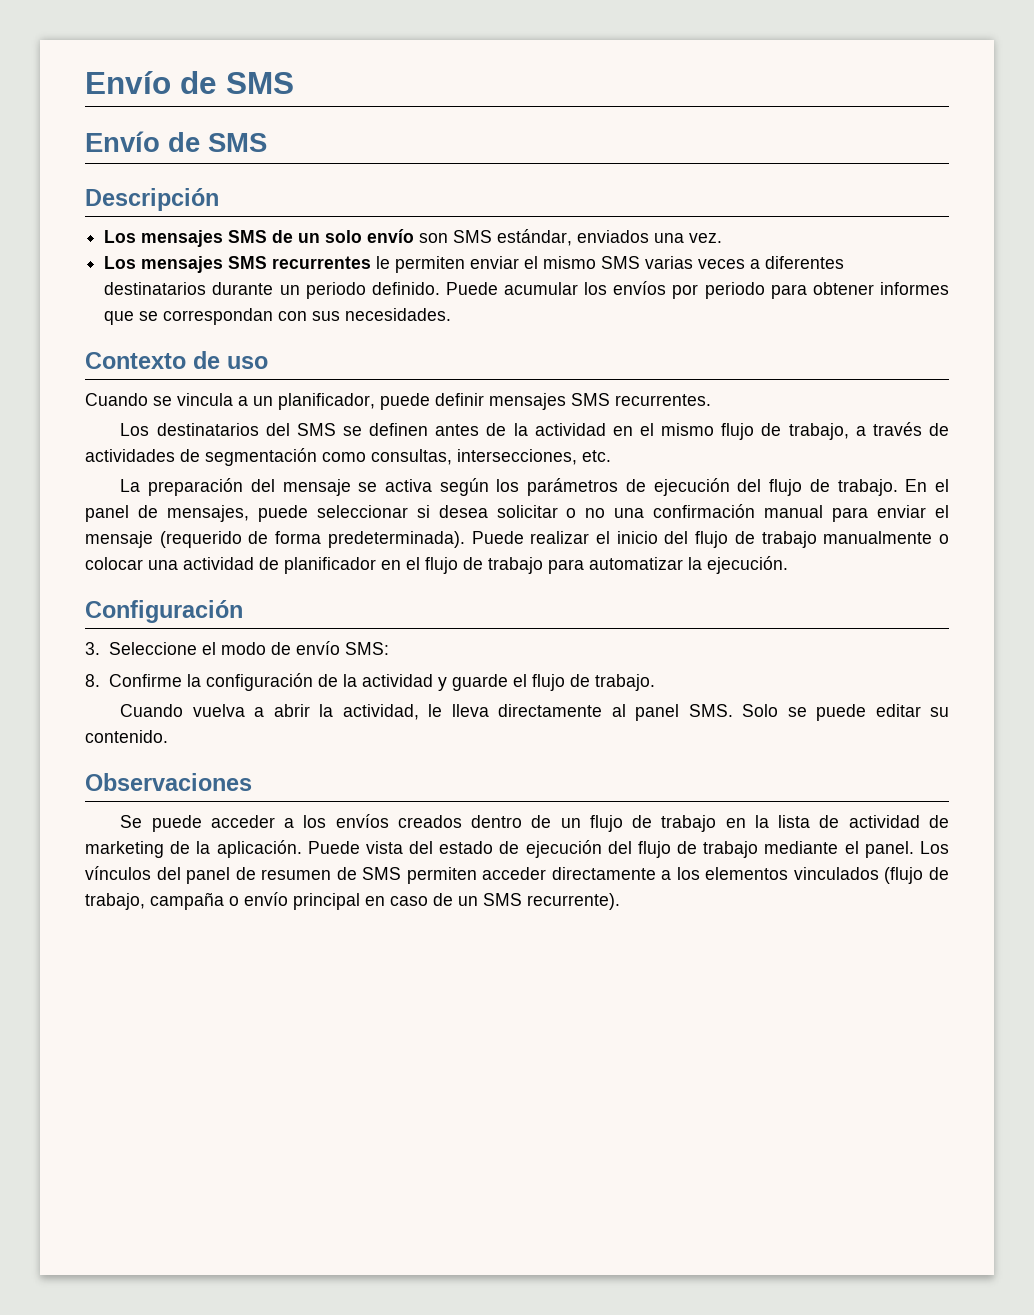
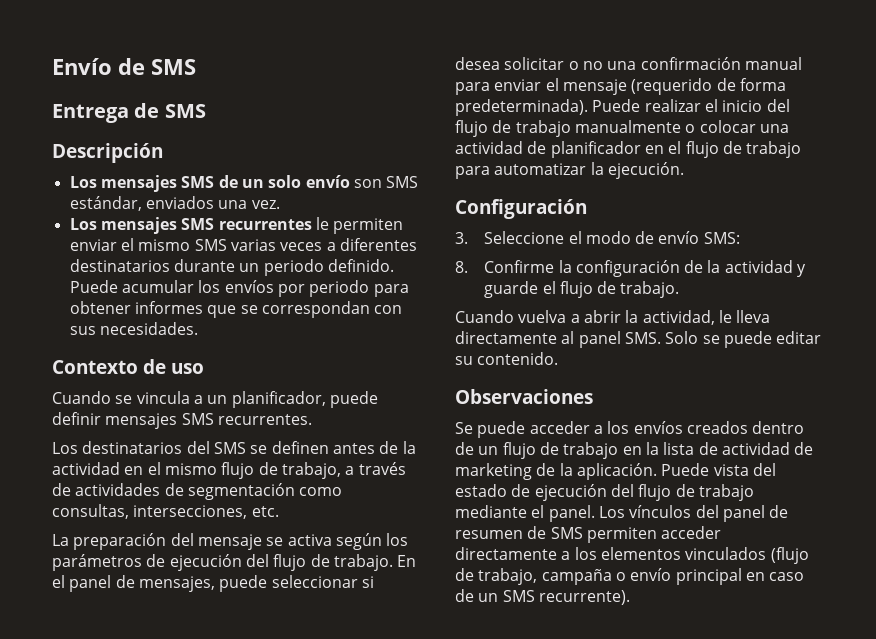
[85,71,294,94] [85,131,160,152] Envío de SMS // Envío -> [52,58,196,75] [52,104,129,123] Envío de SMS // Entrega

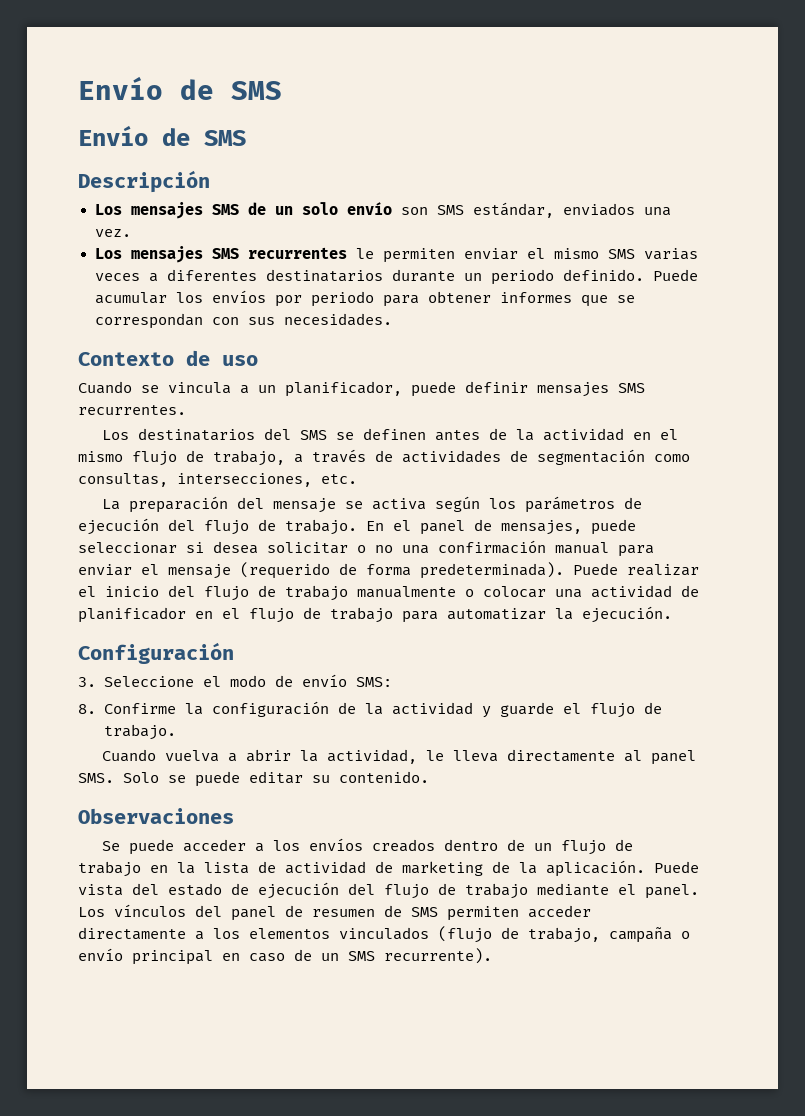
[52,58,196,75] [52,104,129,123] Envío de SMS // Entrega -> [78,76,282,100] [78,125,148,146] Envío de SMS // Envío

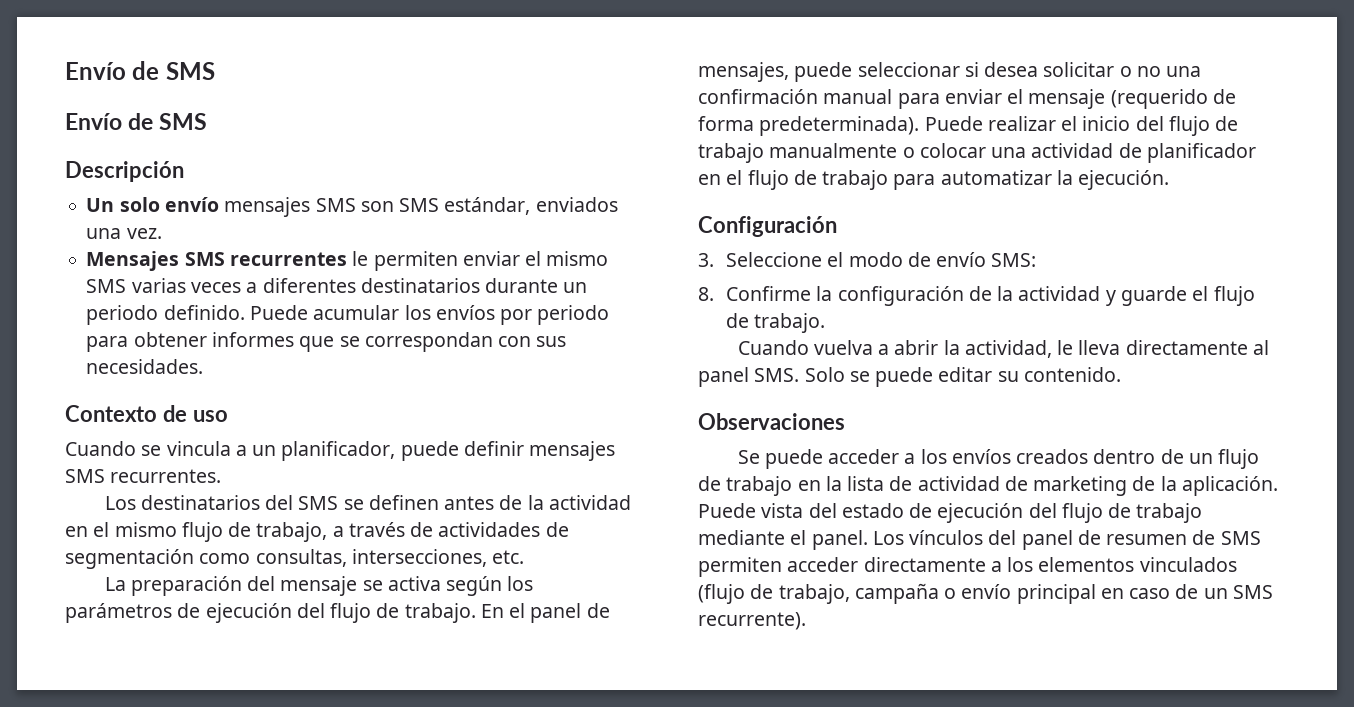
[94,202,392,219] Los mensajes SMS de un solo envío -> [86,197,356,217] Un solo envío mensajes SMS
[94,246,203,263] Los mensajes -> [86,251,180,271] Mensajes

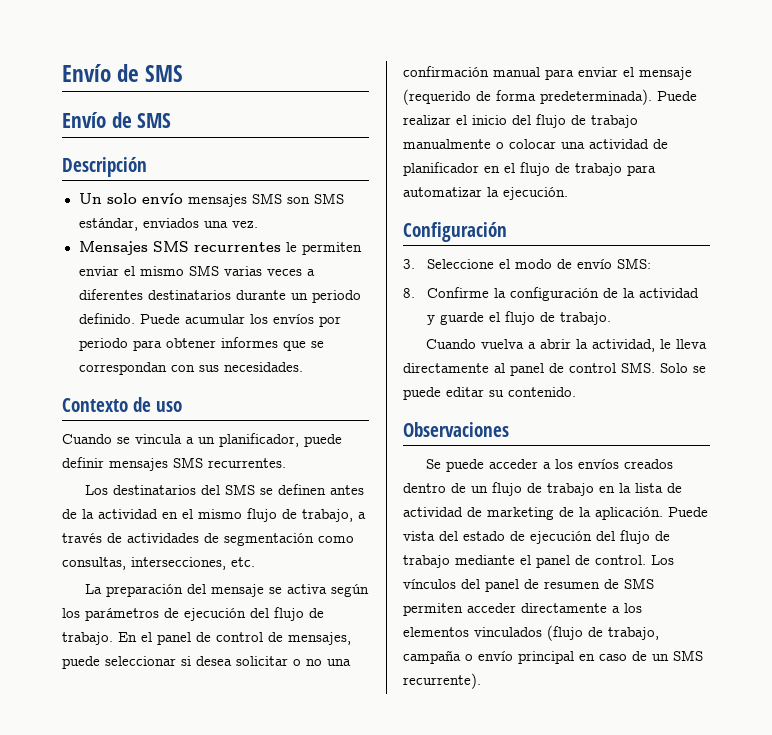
(610, 610) none -> [216,632,283,642] control de
(749, 377) none -> [549,363,616,373] de control
[811,530,868,550] panel. -> [536,555,646,568] panel de control.

